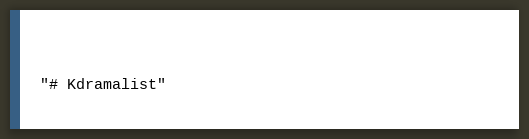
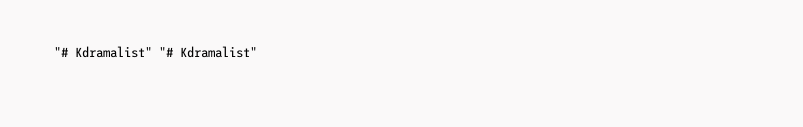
[40,78,166,89] "# Kdramalist" -> [54,46,257,58] "# Kdramalist" "# Kdramalist"

